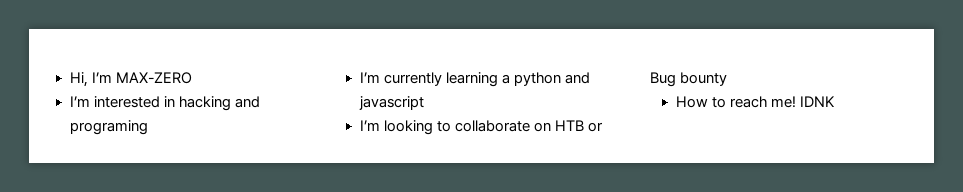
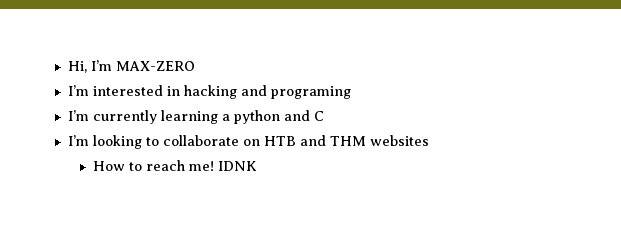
[358,96,424,110] javascript -> [313,111,324,121] C
[587,122,603,132] [649,72,727,87] or Bug bounty -> [299,135,429,146] and THM websites

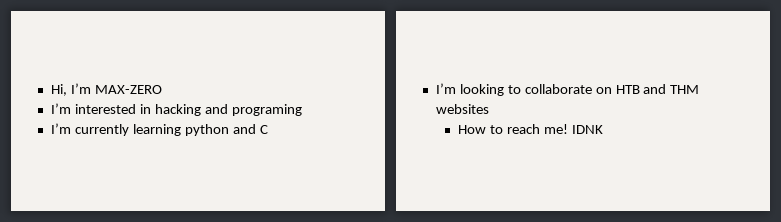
[221,114,230,121] a -> (181, 130) none

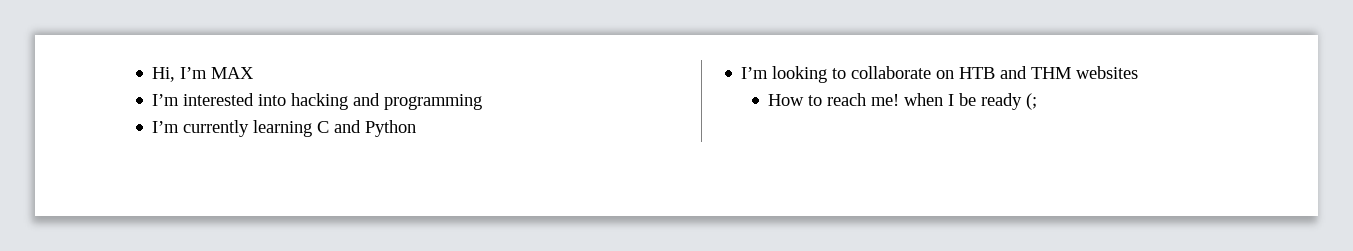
[94,85,162,94] MAX-ZERO -> [211,67,255,79] MAX
[139,104,151,114] in -> [258,94,287,106] into
[231,104,302,116] programing -> [384,94,483,110] programming
[184,124,268,136] python and C -> [317,120,417,137] C and Python
[571,125,603,134] IDNK -> [904,93,1038,110] when I be ready (;

